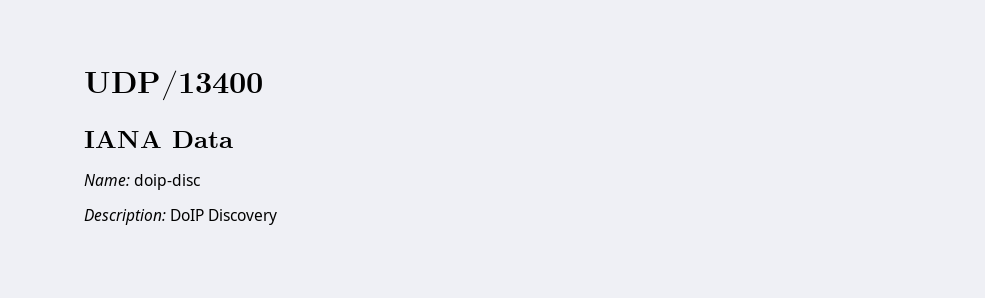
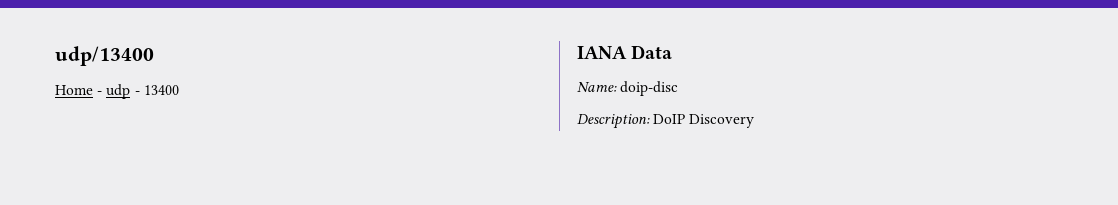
[84,70,263,101] UDP/13400 -> [55,46,154,66] [55,84,179,99] udp/13400 // Home - udp - 13400

